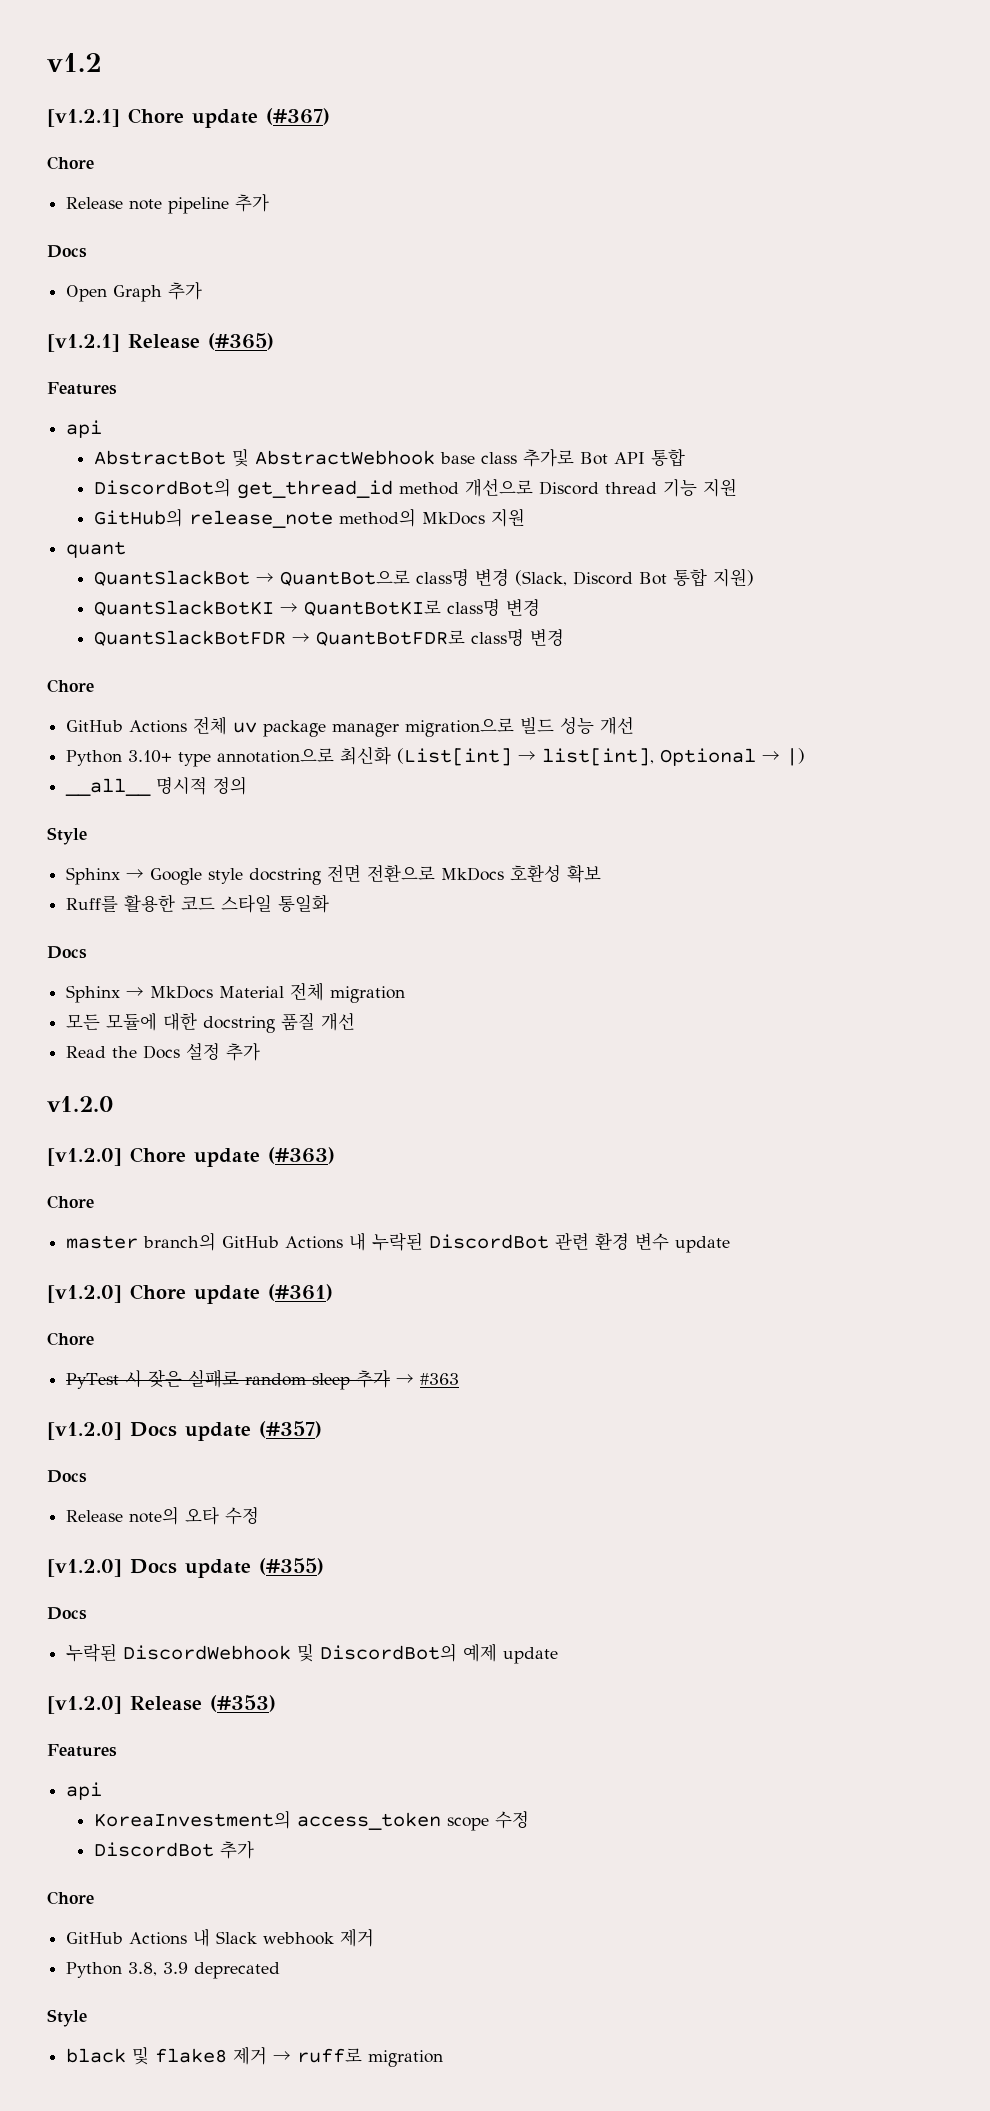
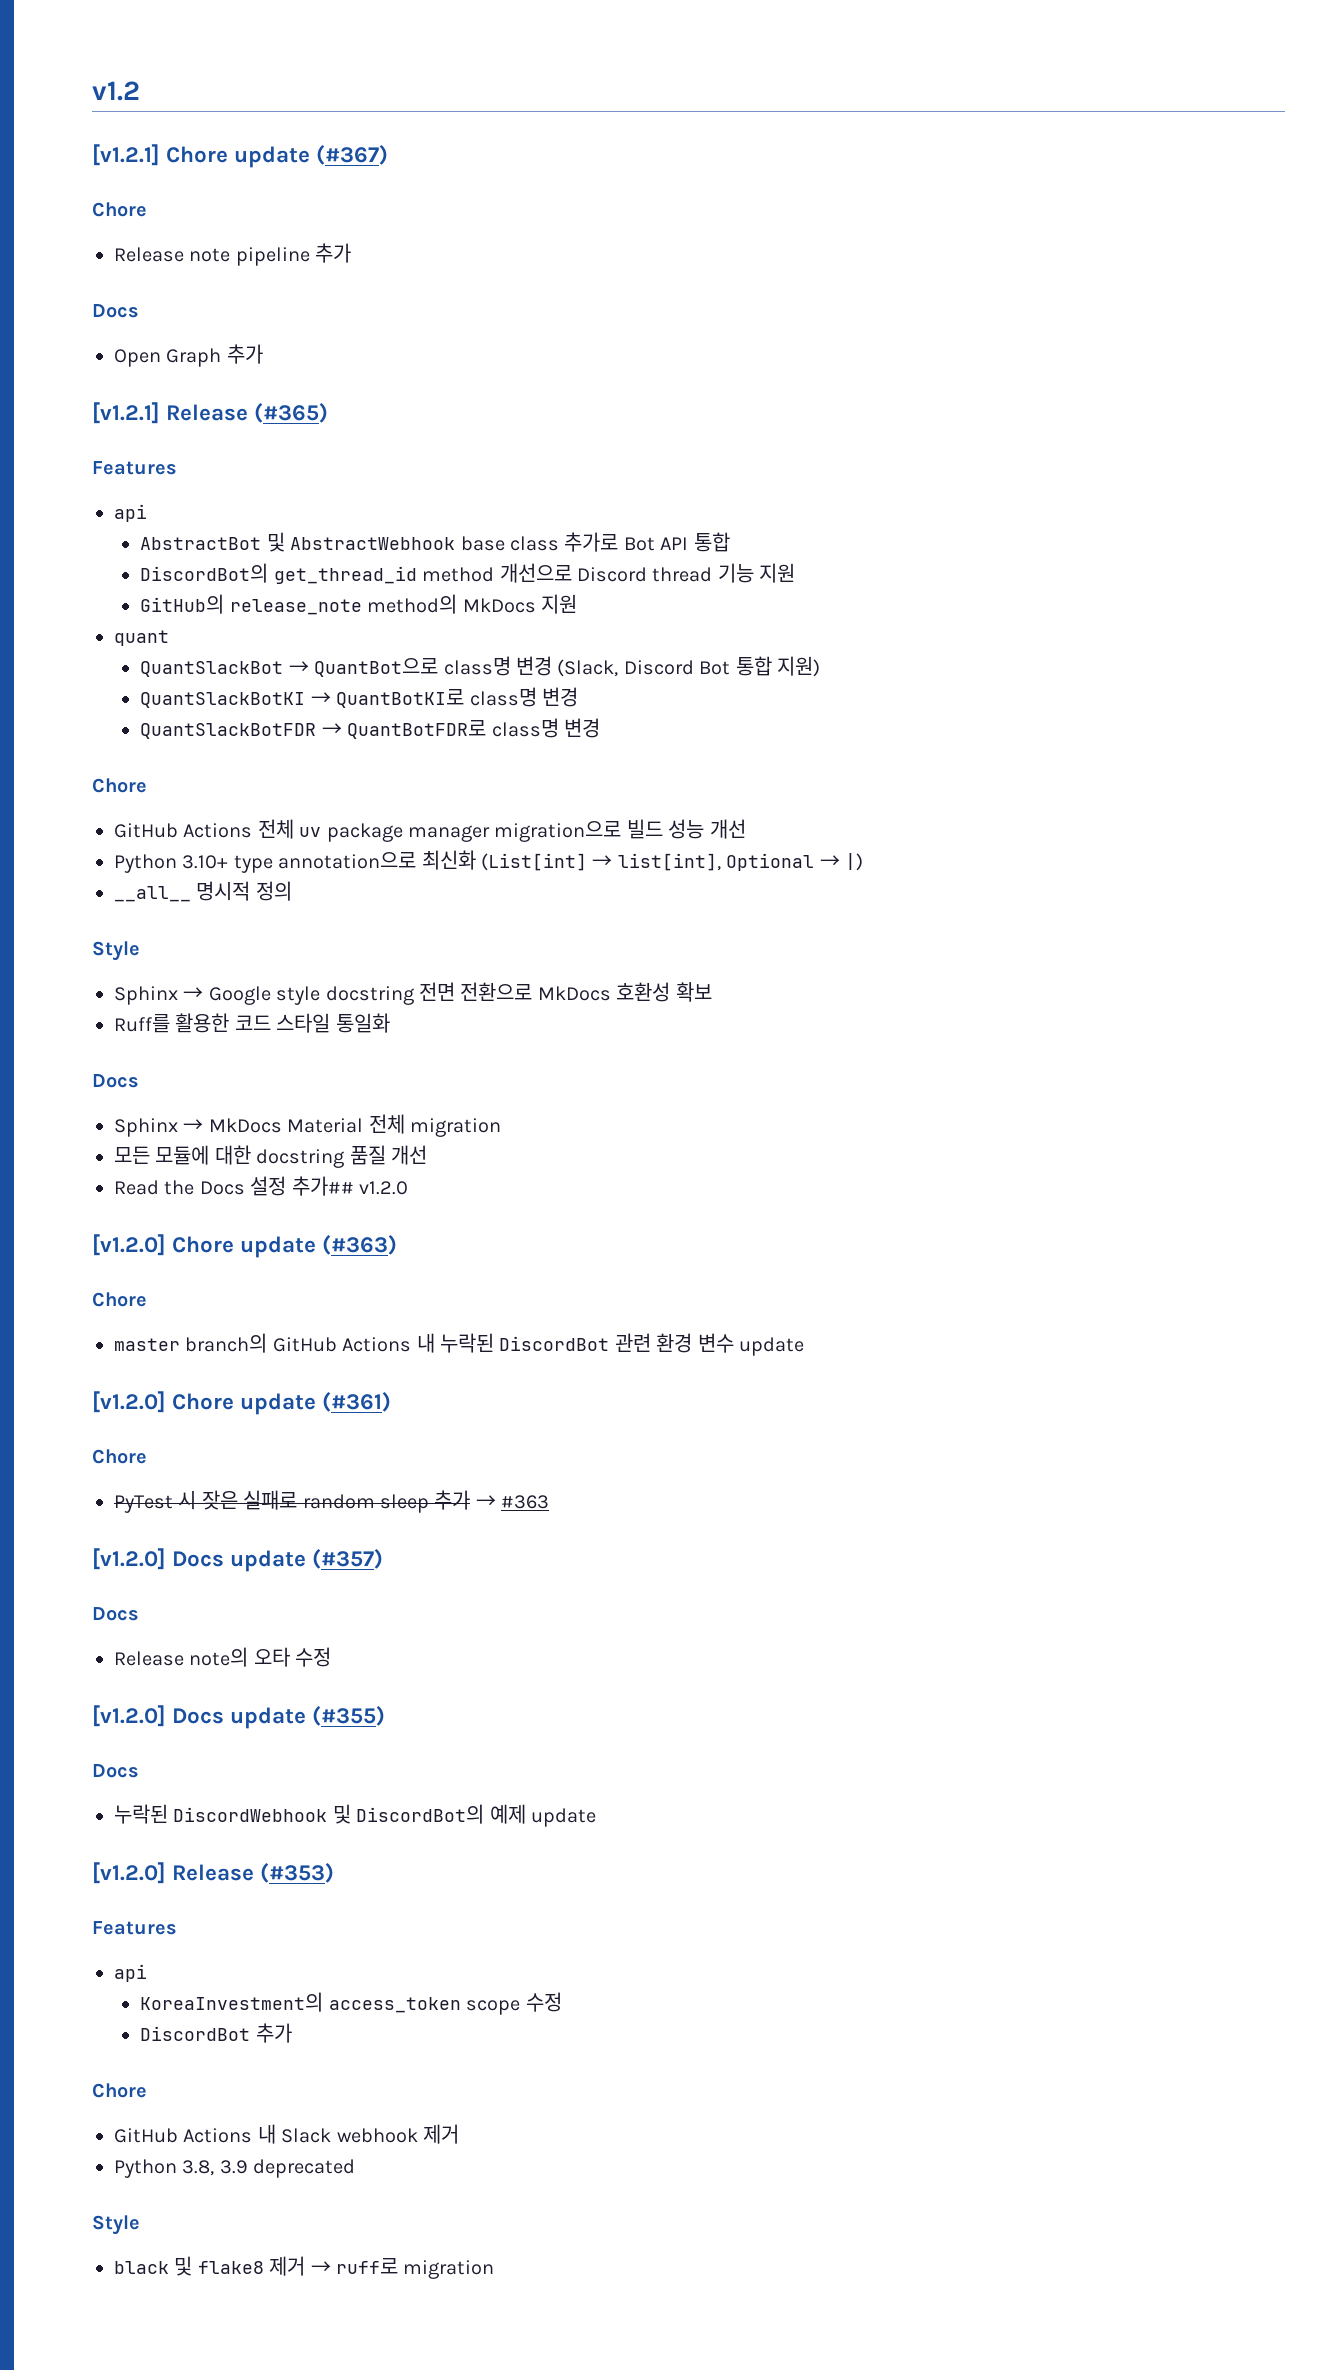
[226,1043,261,1061] 추가 // -> [291,1176,354,1196] 추가##

